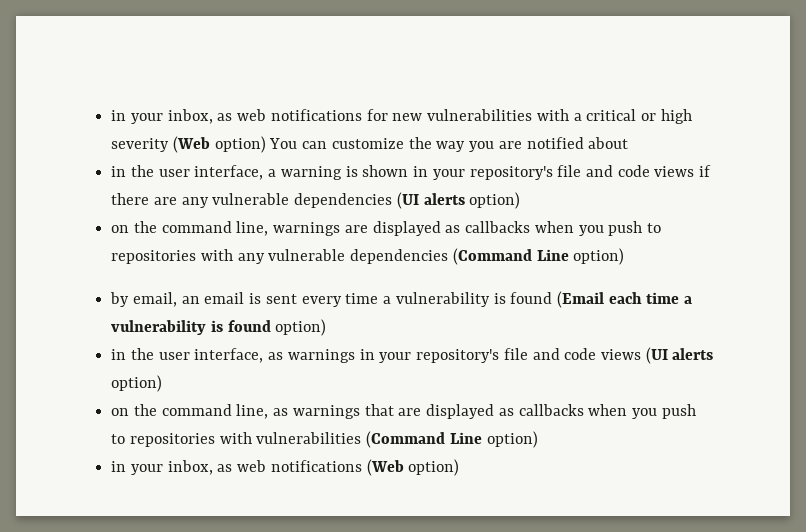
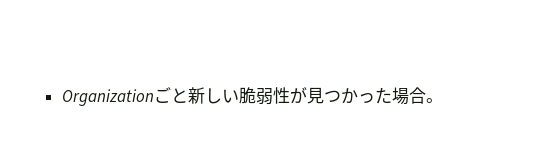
[111,109,692,124] [111,136,629,153] [111,165,712,180] [111,192,521,209] [111,221,661,236] [111,248,625,265] [110,291,693,308] [111,319,327,336] [111,347,714,364] [111,375,163,392] [111,404,696,419] [111,431,538,448] [111,459,460,476] in your inbox, as web notifications for new vulnerabilities with a critical or high severity (Web option) You can customize the way you are notified about // in the user interface, a warning is shown in your repository's file and code views if there are any vulnerable dependencies (UI alerts option) // on the command line, warnings are displayed as callbacks when you push to repositories with any vulnerable dependencies (Command Line option) // by email, an email is sent every time a vulnerability is found (Email each time a vulnerability is found option) // in the user interface, as warnings in your repository's file and code views (UI alerts option) // on the command line, as warnings that are displayed as callbacks when you push to repositories with vulnerabilities (Command Line option) // in your inbox, as web notifications (Web option) -> [61,87,443,106] Organizationごと新しい脆弱性が見つかった場合。

